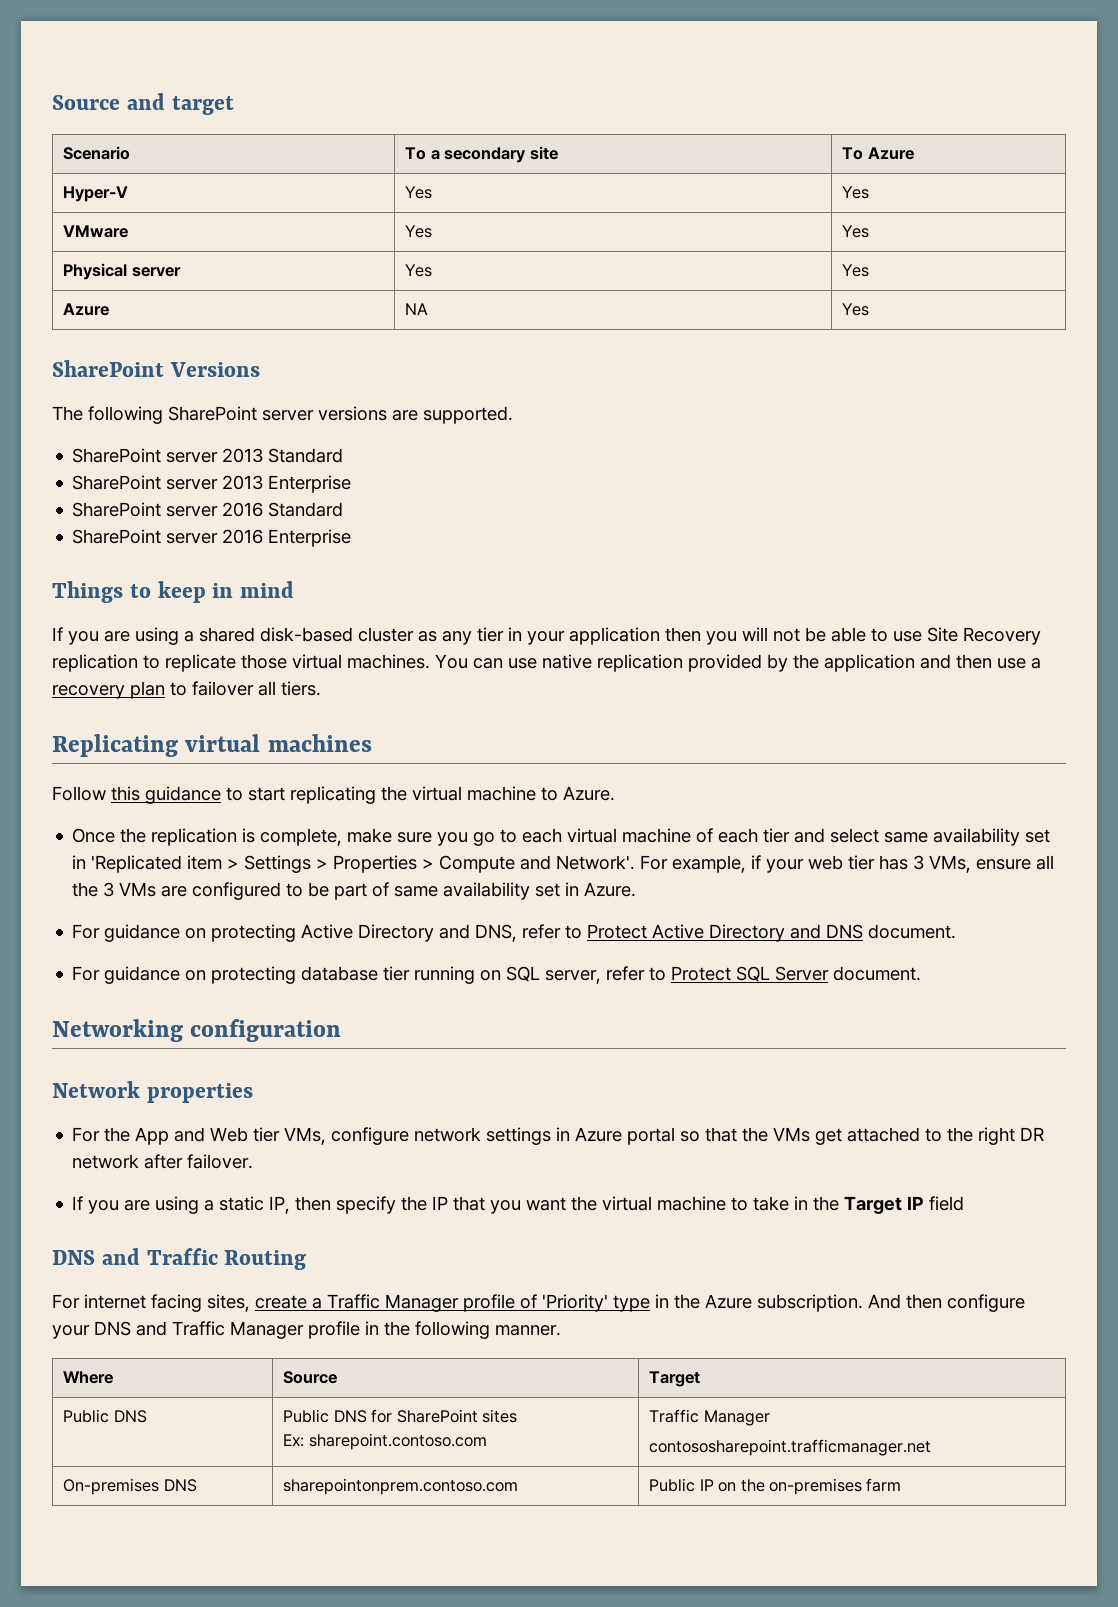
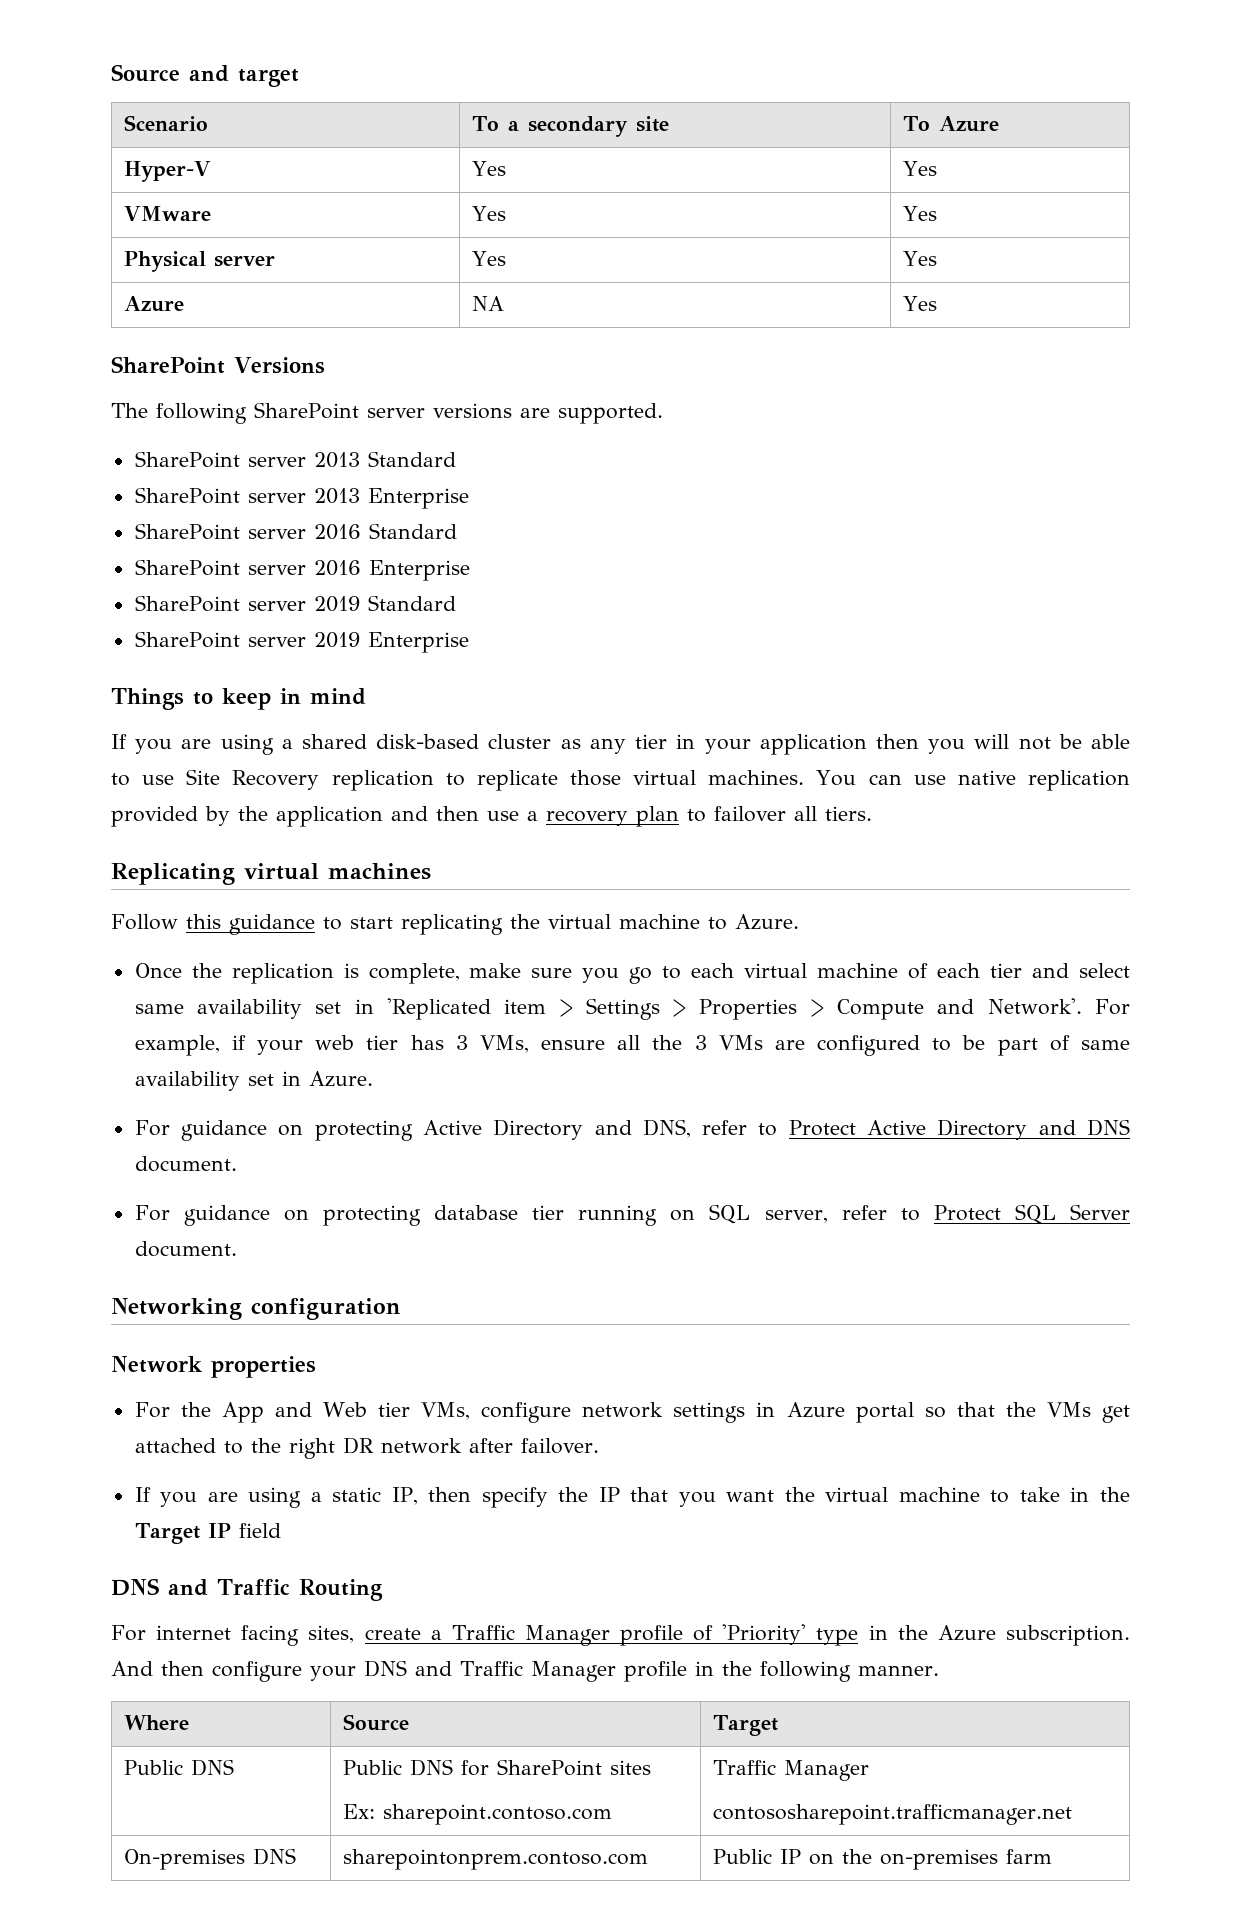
(352, 538) none -> [134,595,456,612] [134,631,469,653] // SharePoint server 2019 Standard // SharePoint server 2019 Enterprise

